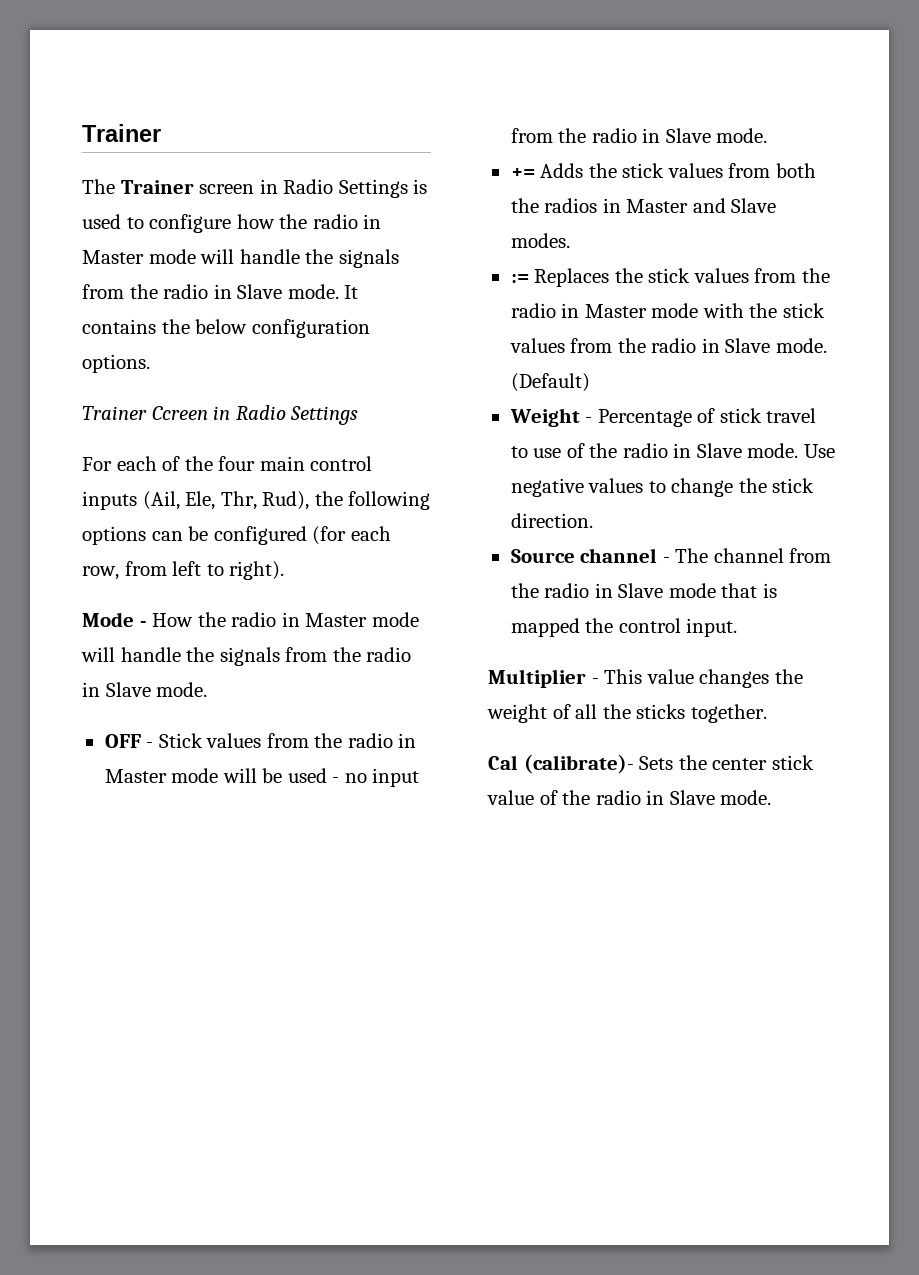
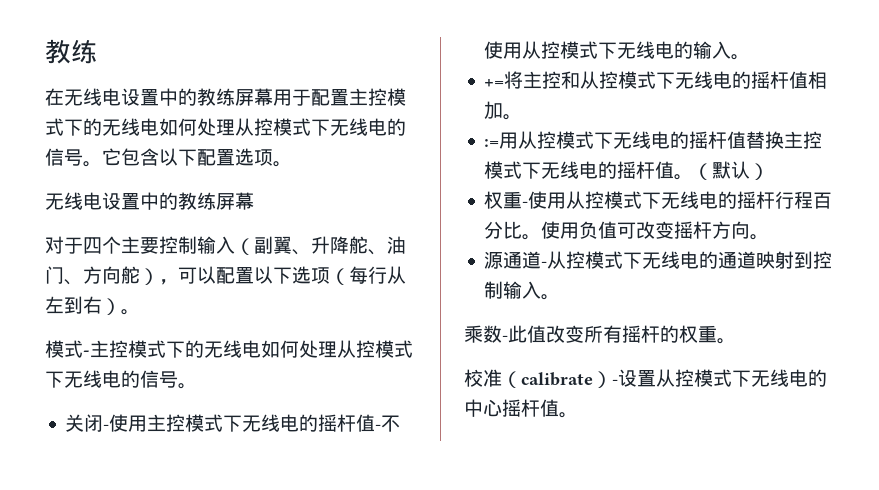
[82,124,161,142] [82,179,428,198] [82,214,382,233] [82,249,399,268] [82,284,359,299] [82,319,370,338] [82,354,150,373] [82,405,359,425] [82,456,373,471] [82,491,431,510] [82,526,391,545] [82,561,285,580] [82,612,419,627] [81,647,412,666] [82,682,208,697] [104,733,417,748] [104,768,420,787] [510,128,768,143] [510,163,816,178] [510,198,777,213] [510,233,570,248] [510,268,830,287] [510,303,825,318] [509,338,827,353] [510,373,590,392] [509,408,817,427] [510,443,835,458] [510,478,815,497] [510,513,593,528] [510,548,832,563] [510,583,777,598] [510,618,738,637] [488,669,803,688] [487,704,767,723] [488,754,814,774] [487,790,772,805] Trainer // The Trainer screen in Radio Settings is used to configure how the radio in Master mode will handle the signals from the radio in Slave mode. It contains the below configuration options. // Trainer Ccreen in Radio Settings // For each of the four main control inputs (Ail, Ele, Thr, Rud), the following options can be configured (for each row, from left to right). // Mode - How the radio in Master mode will handle the signals from the radio in Slave mode. // OFF - Stick values from the radio in Master mode will be used - no input from the radio in Slave mode. // += Adds the stick values from both the radios in Master and Slave modes. // := Replaces the stick values from the radio in Master mode with the stick values from the radio in Slave mode. (Default) // Weight - Percentage of stick travel to use of the radio in Slave mode. Use negative values to change the stick direction. // Source channel - The channel from the radio in Slave mode that is mapped the control input. // Multiplier - This value changes the weight of all the sticks together. // Cal (calibrate)- Sets the center stick value of the radio in Slave mode. -> [45,39,97,64] [45,88,406,106] [45,118,406,136] [45,148,292,167] [45,192,254,210] [45,236,406,255] [45,266,406,285] [45,296,140,315] [45,340,413,358] [45,370,197,389] [65,414,401,432] [484,41,751,60] [484,71,828,89] [484,101,523,120] [484,131,823,149] [484,161,770,180] [484,191,833,209] [484,221,770,240] [484,251,833,269] [484,281,561,300] [464,325,736,344] [464,369,827,388] [464,399,578,418] 教练 // 在无线电设置中的教练屏幕用于配置主控模式下的无线电如何处理从控模式下无线电的信号。它包含以下配置选项。 // 无线电设置中的教练屏幕 // 对于四个主要控制输入（副翼、升降舵、油门、方向舵），可以配置以下选项（每行从左到右）。 // 模式-主控模式下的无线电如何处理从控模式下无线电的信号。 // 关闭-使用主控模式下无线电的摇杆值-不使用从控模式下无线电的输入。 // +=将主控和从控模式下无线电的摇杆值相加。 // :=用从控模式下无线电的摇杆值替换主控模式下无线电的摇杆值。（默认） // 权重-使用从控模式下无线电的摇杆行程百分比。使用负值可改变摇杆方向。 // 源通道-从控模式下无线电的通道映射到控制输入。 // 乘数-此值改变所有摇杆的权重。 // 校准（calibrate）-设置从控模式下无线电的中心摇杆值。

